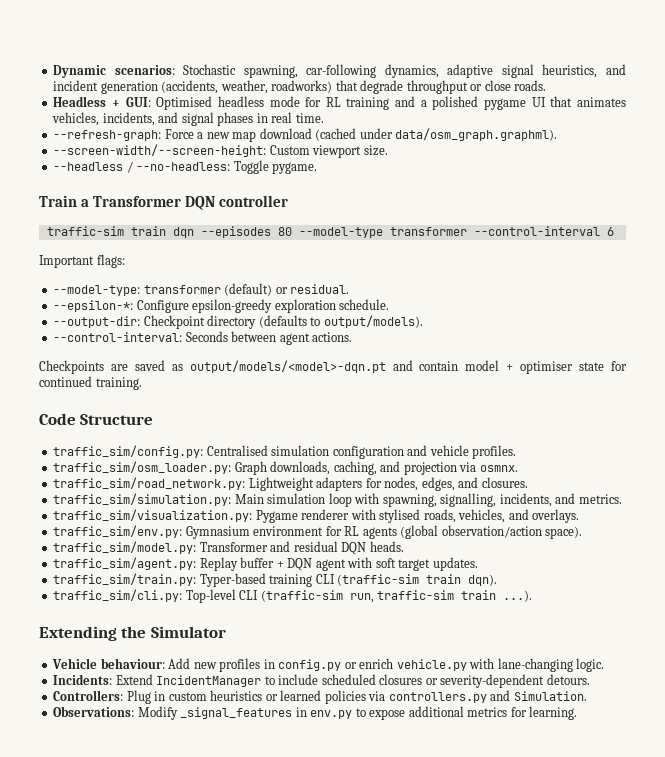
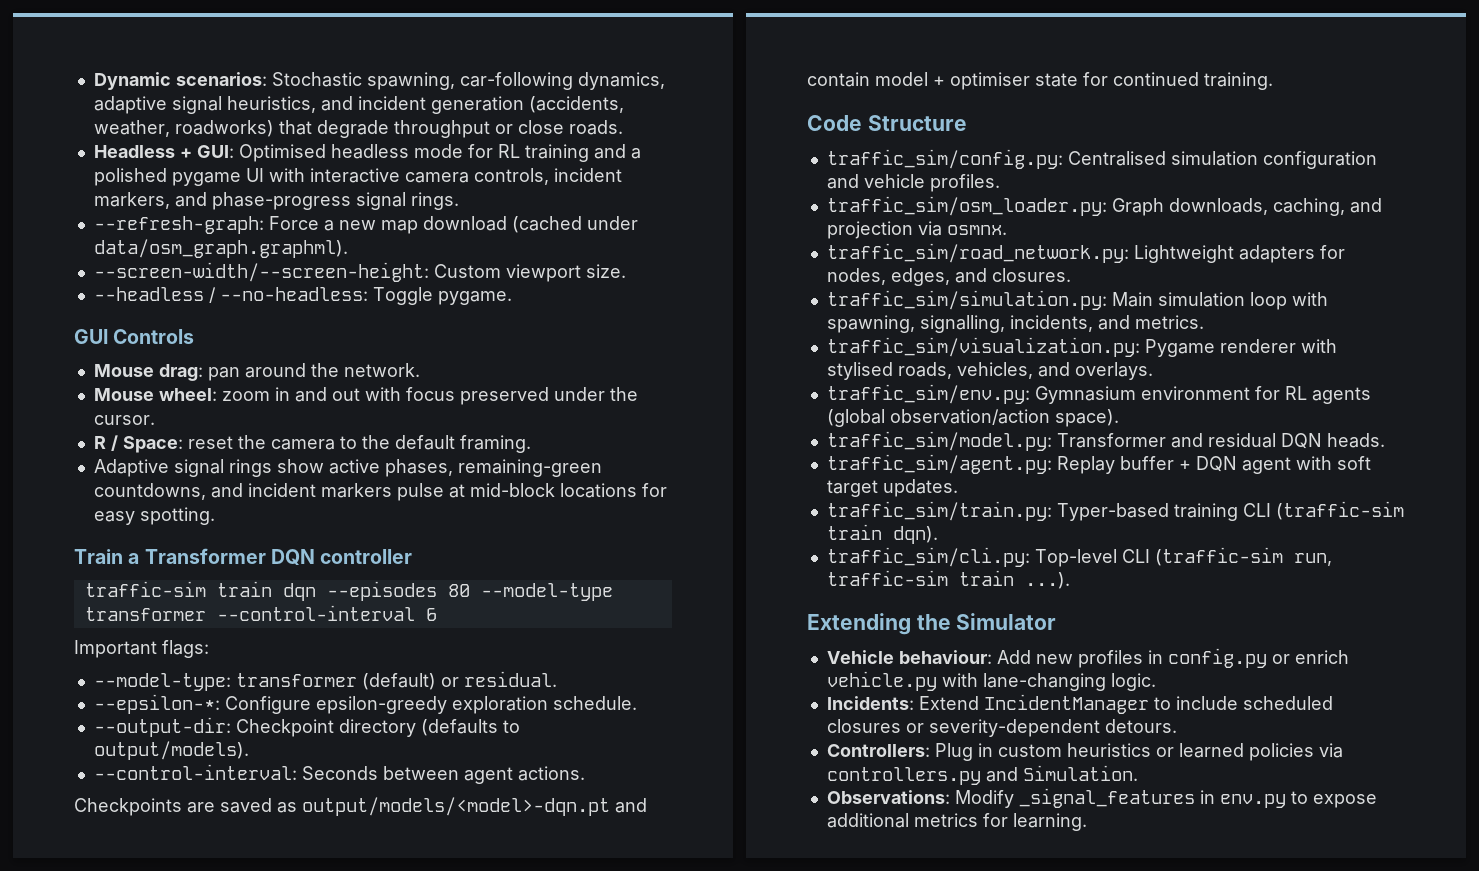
[550,96,626,107] [52,112,324,126] that animates vehicles, incidents, and signal phases in real time. -> [268,168,622,185] [93,192,459,210] with interactive camera controls, incident markers, and phase-progress signal rings.
(318, 168) none -> [74,329,195,344] [93,363,420,381] [93,387,638,405] [93,415,155,425] [93,435,531,453] [93,459,602,477] [93,483,667,501] [93,507,215,525] // GUI Controls // Mouse drag: pan around the network. // Mouse wheel: zoom in and out with focus preserved under the cursor. // R / Space: reset the camera to the default framing. // Adaptive signal rings show active phases, remaining-green countdowns, and incident markers pulse at mid-block locations for easy spotting.

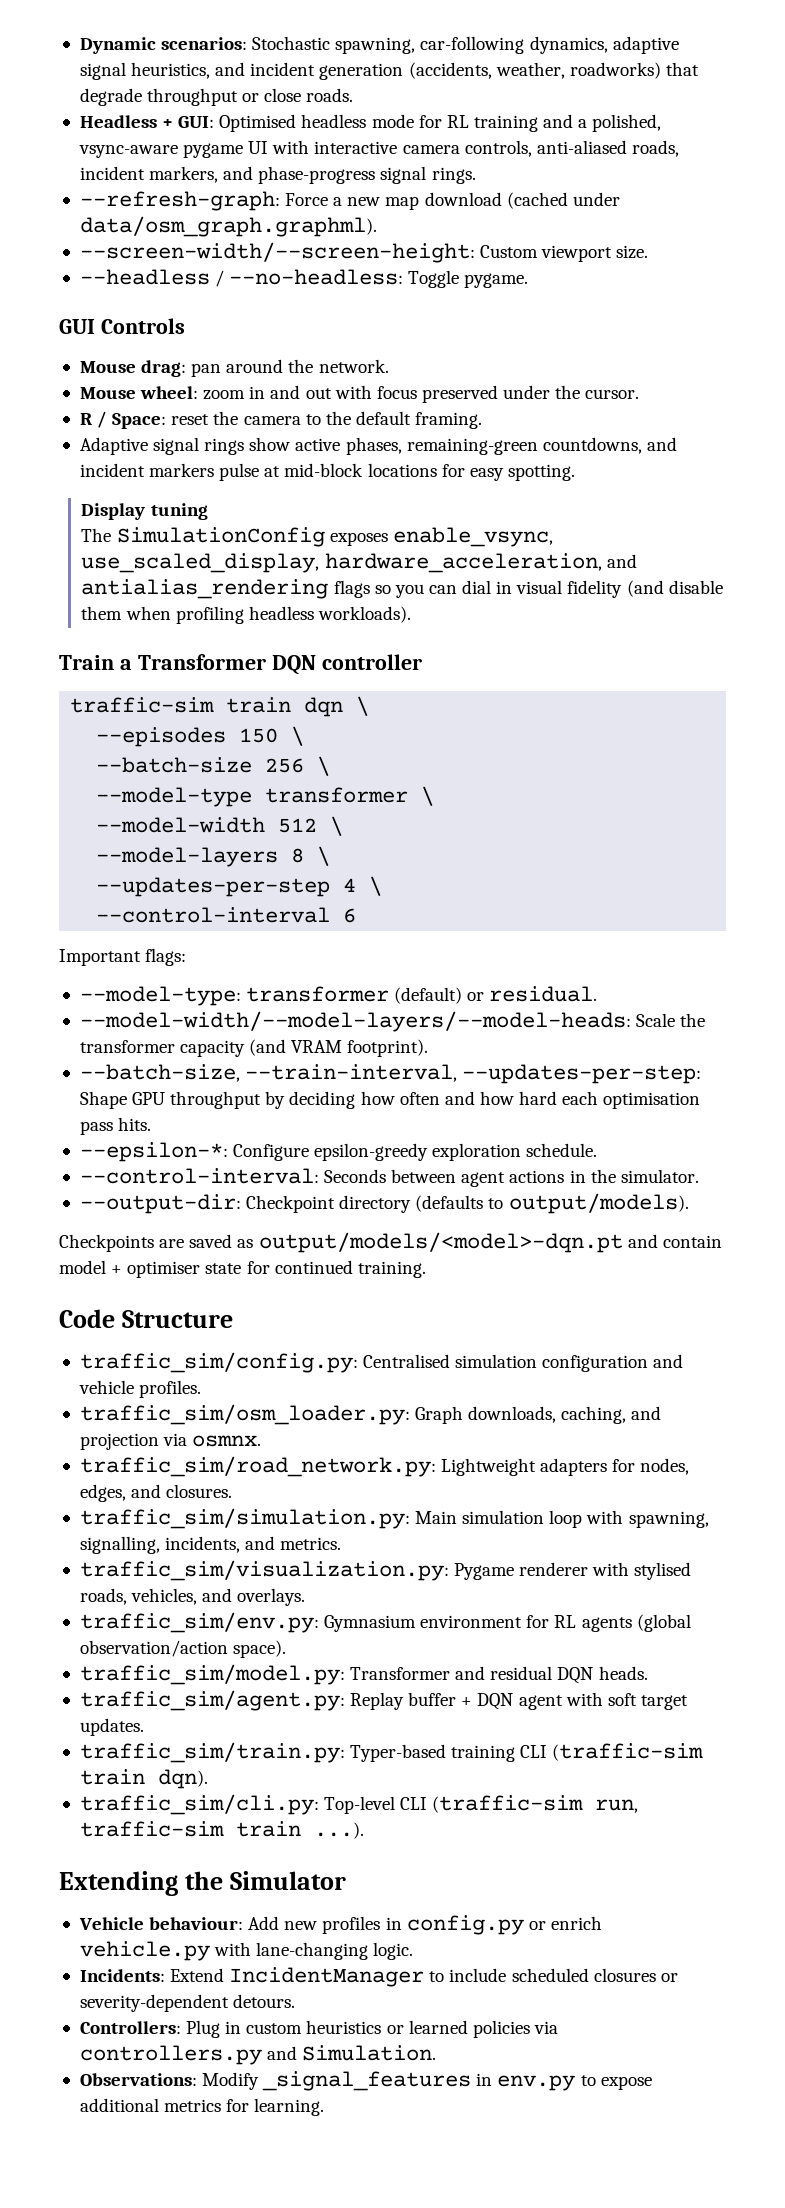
[93,168,167,186] polished -> [592,114,662,132] [78,145,178,158] polished, vsync-aware
(549, 176) none -> [536,140,679,157] anti-aliased roads,
(215, 516) none -> [81,503,208,520] [81,527,553,547] [81,553,637,573] [81,579,723,599] [81,606,411,624] // Display tuning // The SimulationConfig exposes enable_vsync, use_scaled_display, hardware_acceleration, and antialias_rendering flags so you can dial in visual fidelity (and disable them when profiling headless workloads).
[326,581,613,601] [84,607,206,621] --episodes 80 --model-type transformer -> [356,696,370,716] [96,726,305,747] [96,756,331,776] [96,786,435,807] [96,816,344,836] [96,846,331,867] [96,876,383,897] \ // --episodes 150 \ // --batch-size 256 \ // --model-type transformer \ // --model-width 512 \ // --model-layers 8 \ // --updates-per-step 4 \ //
(557, 679) none -> [79,1011,706,1032] [79,1039,429,1057] [79,1064,702,1084] [79,1091,701,1109] [79,1117,152,1135] // --model-width/--model-layers/--model-heads: Scale the transformer capacity (and VRAM footprint). // --batch-size, --train-interval, --updates-per-step: Shape GPU throughput by deciding how often and how hard each optimisation pass hits.
(637, 703) none -> [79,1168,699,1187] // --control-interval: Seconds between agent actions in the simulator.
[93,764,585,784] // --control-interval: Seconds between agent actions. -> (689, 1203) none

